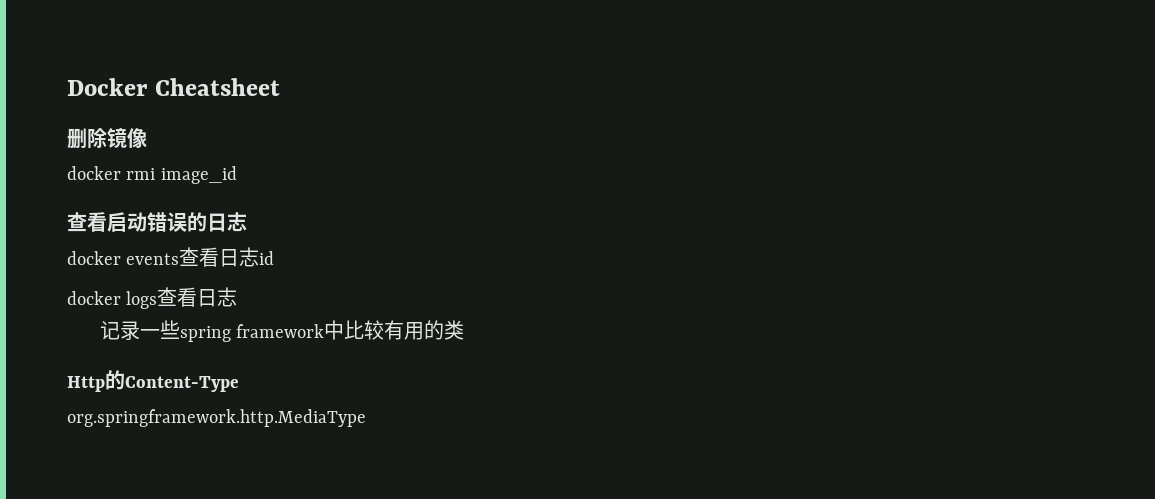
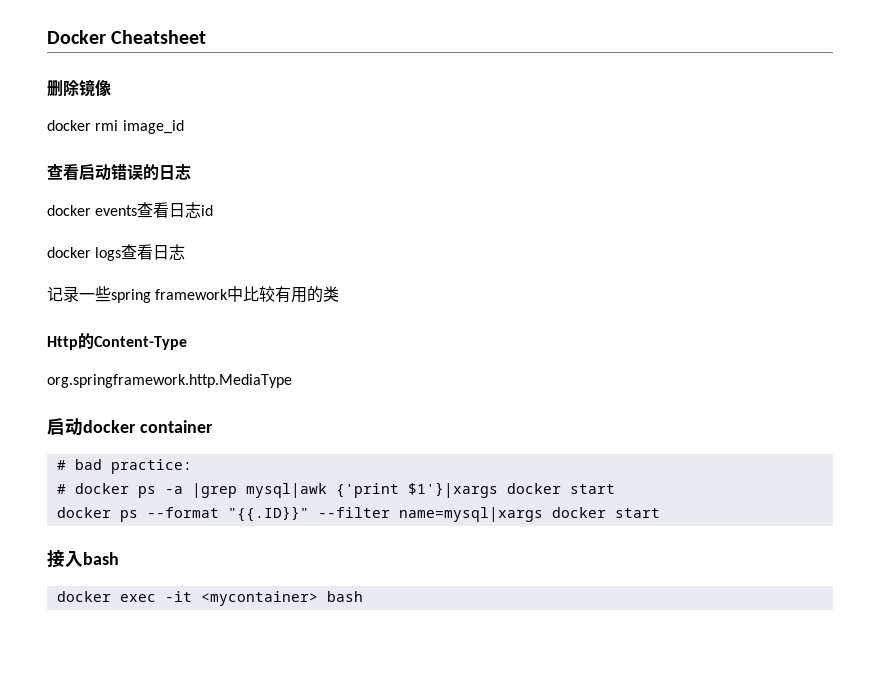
(366, 418) none -> [47,418,213,436] [56,459,192,474] [56,482,615,498] [56,506,660,522] [47,550,119,568] [56,591,363,606] // 启动docker container // # bad practice: // # docker ps -a |grep mysql|awk {'print $1'}|xargs docker start // docker ps --format "{{.ID}}" --filter name=mysql|xargs docker start // 接入bash // docker exec -it <mycontainer> bash

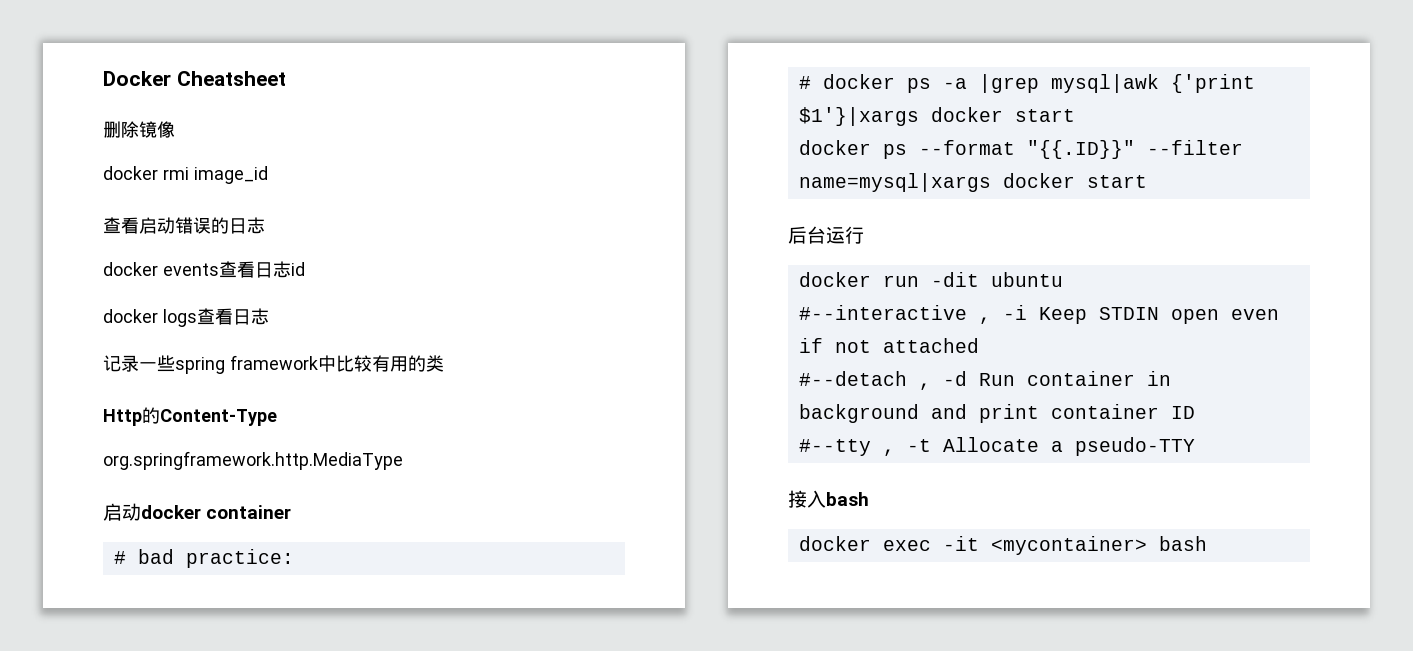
(660, 513) none -> [788,226,864,244] [798,272,1063,287] [798,305,1279,324] [798,338,979,353] [798,371,1171,390] [798,404,1195,423] [798,437,1195,456] // 后台运行 // docker run -dit ubuntu // #--interactive , -i Keep STDIN open even if not attached // #--detach , -d Run container in background and print container ID // #--tty , -t Allocate a pseudo-TTY

